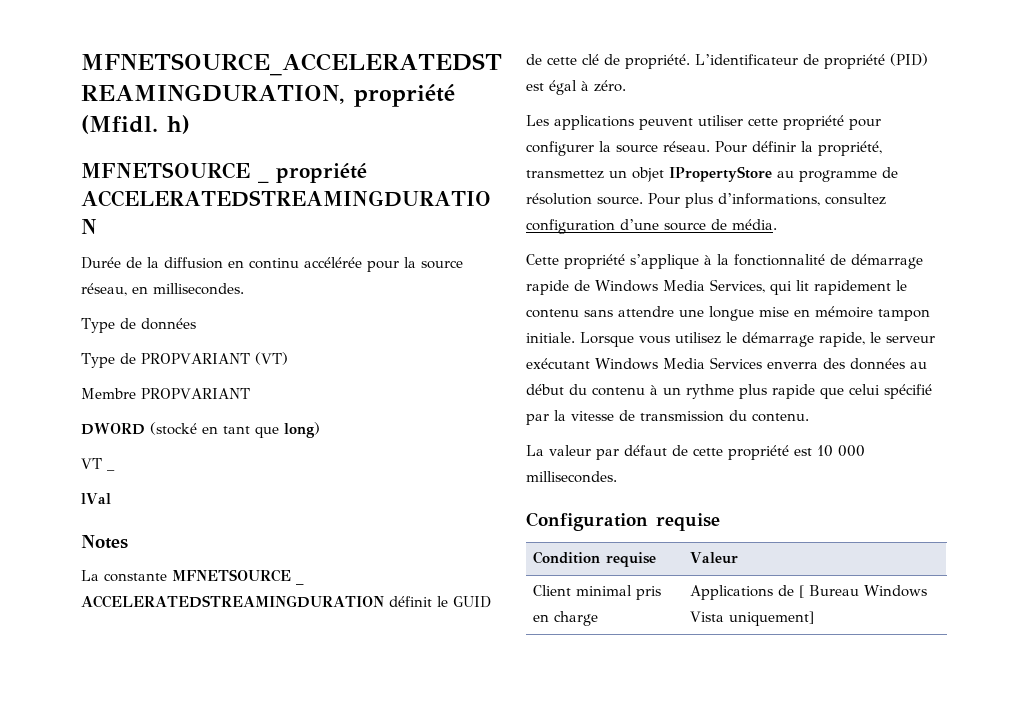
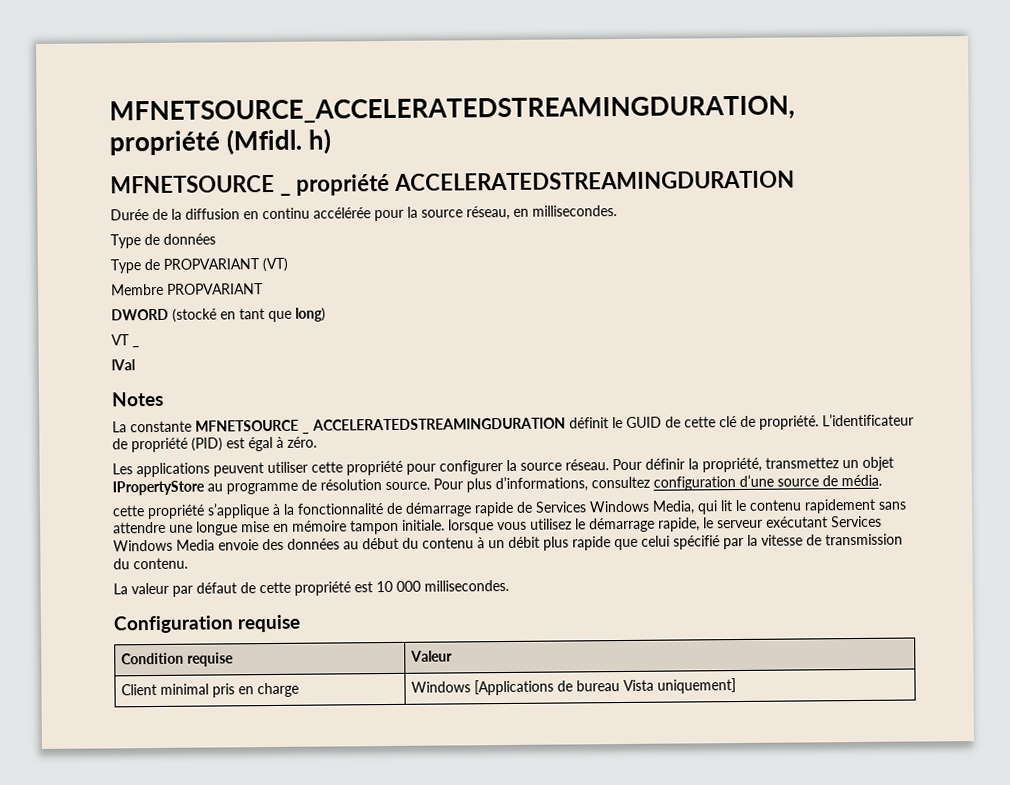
[526,254,559,265] Cette -> [112,505,145,517] cette
[595,279,765,293] Windows Media Services, -> [535,500,695,515] Services Windows Media,
[814,280,891,295] rapidement -> (733, 506) none
(579, 313) none -> [804,498,876,514] rapidement
[580,332,634,347] Lorsque -> [448,519,494,534] lorsque
[595,357,818,370] Windows Media Services enverra -> [831,515,882,528] [113,539,259,552] Services Windows Media envoie
[686,384,734,399] rythme -> [508,536,540,548] débit
[690,585,928,600] Applications de [ Bureau Windows -> [411,679,621,696] Windows [Applications de bureau

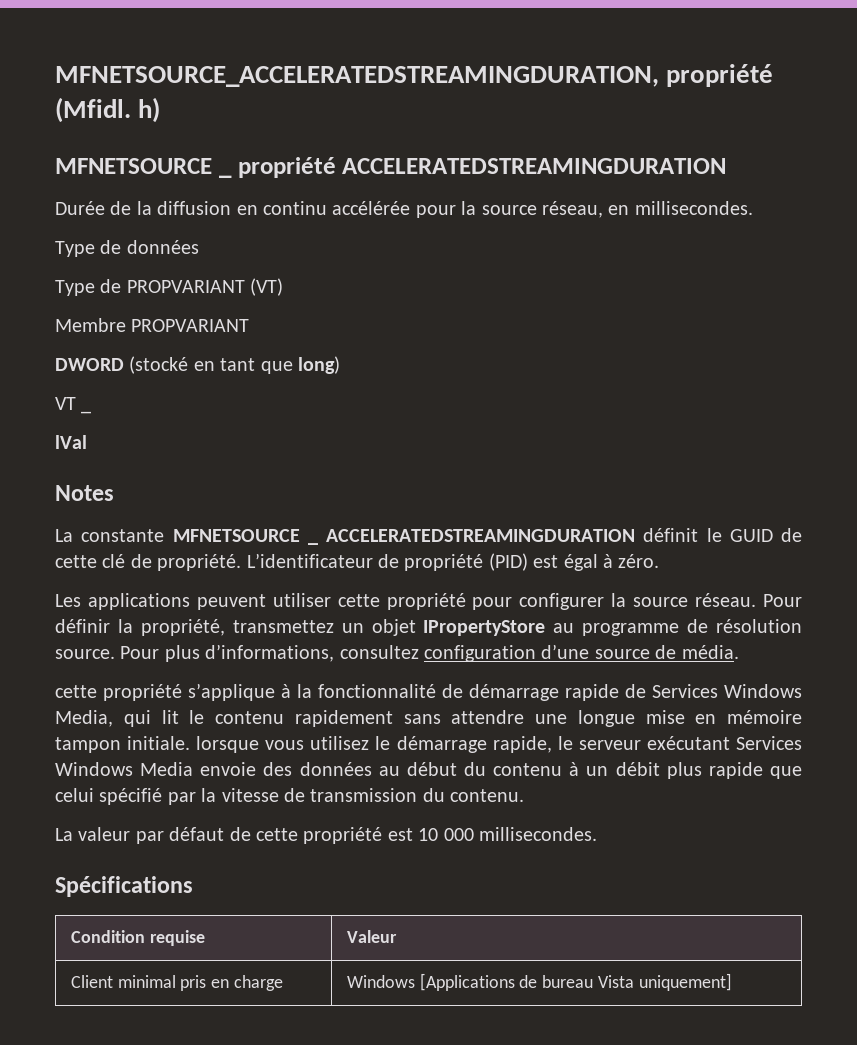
[113,614,302,634] Configuration requise -> [55,876,193,897] Spécifications

